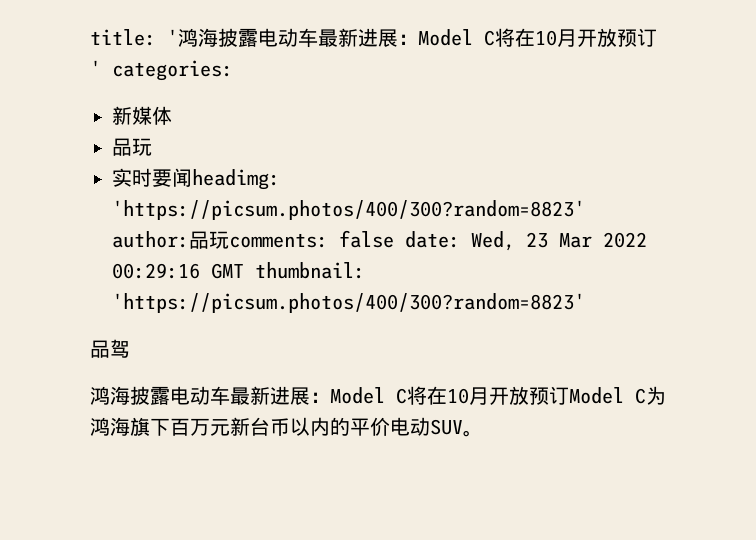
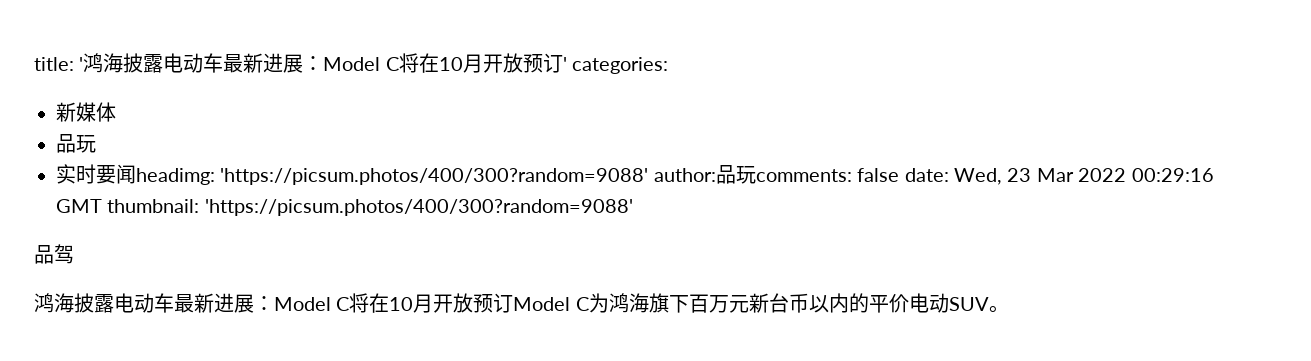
[112,200,585,220] 'https://picsum.photos/400/300?random=8823' -> [220,168,649,185] 'https://picsum.photos/400/300?random=9088'
[112,293,585,313] 'https://picsum.photos/400/300?random=8823' -> [204,199,633,216] 'https://picsum.photos/400/300?random=9088'

